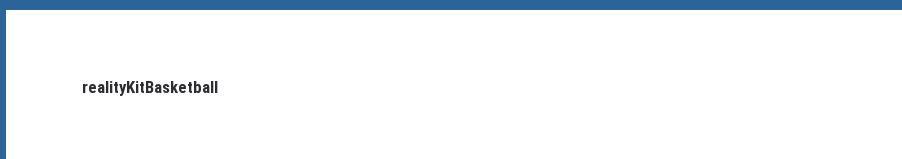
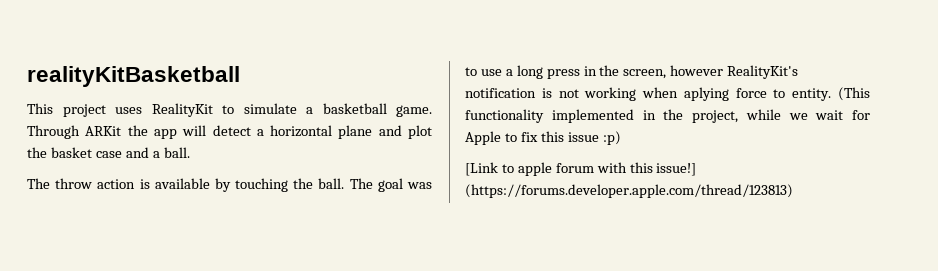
(218, 88) none -> [27,103,432,117] [27,125,433,139] [27,147,190,158] [27,178,433,192] [465,65,799,79] [465,87,870,101] [465,109,870,123] [465,131,621,145] [465,162,697,176] [465,184,793,198] // This project uses RealityKit to simulate a basketball game. Through ARKit the app will detect a horizontal plane and plot the basket case and a ball. // The throw action is available by touching the ball. The goal was to use a long press in the screen, however RealityKit's notification is not working when aplying force to entity. (This functionality implemented in the project, while we wait for Apple to fix this issue :p) // [Link to apple forum with this issue!] (https://forums.developer.apple.com/thread/123813)

